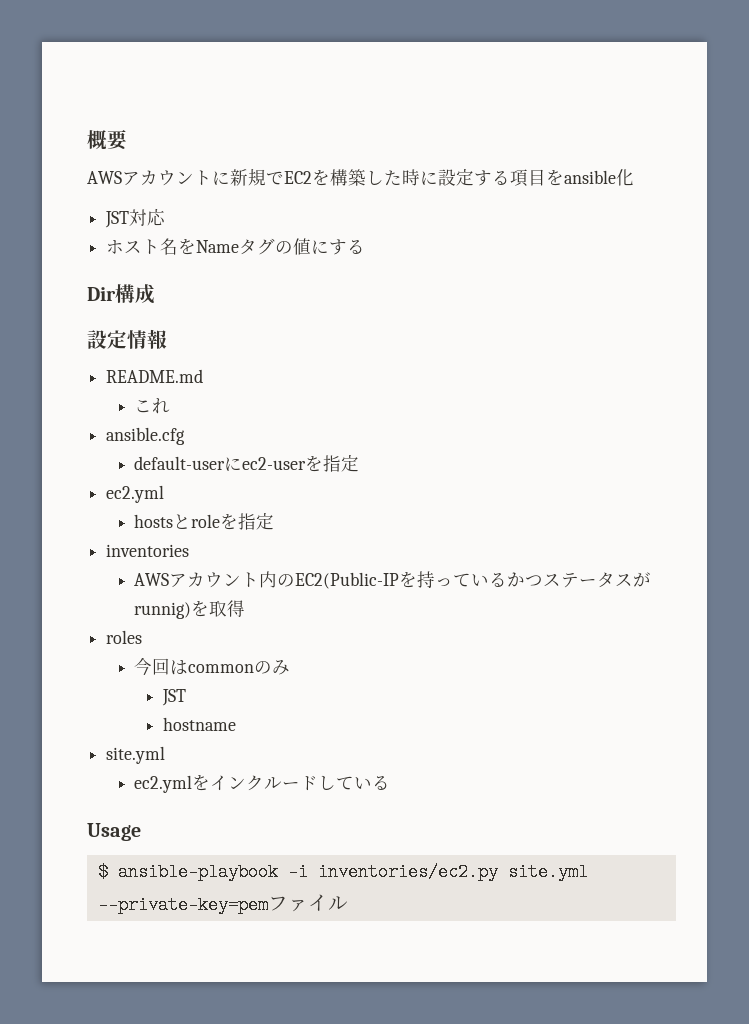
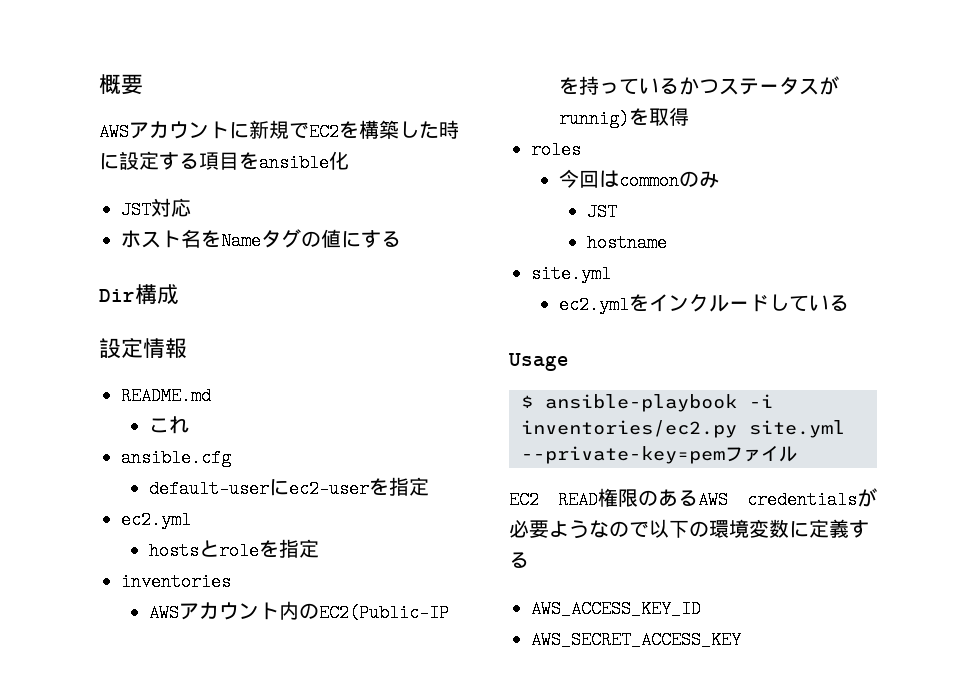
(348, 903) none -> [509,488,877,509] [509,519,869,539] [509,552,529,568] [531,600,701,618] [531,631,741,649] // EC2 READ権限のあるAWS credentialsが必要ようなので以下の環境変数に定義する // AWS_ACCESS_KEY_ID // AWS_SECRET_ACCESS_KEY

